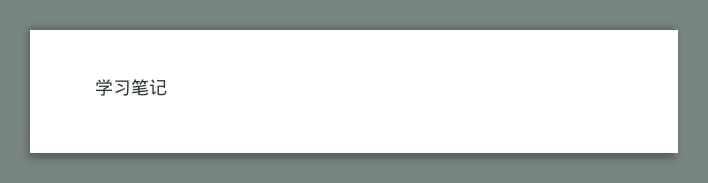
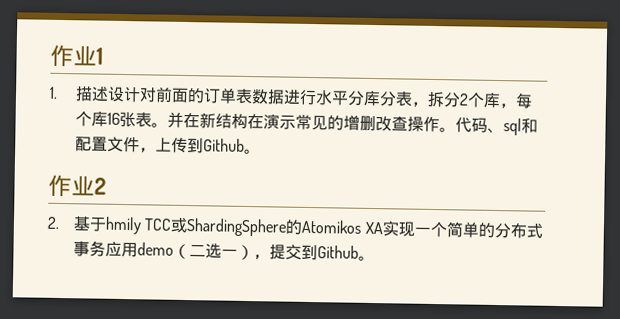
[95,79,167,96] 学习笔记 -> [50,44,103,68] [49,86,533,109] [74,111,538,136] [74,136,261,155] [48,174,106,198] [47,216,543,239] [72,240,375,262] 作业1 // 1.描述设计对前面的订单表数据进行水平分库分表，拆分2个库，每个库16张表。并在新结构在演示常见的增删改查操作。代码、sql和配置文件，上传到Github。 // 作业2 // 2.基于hmily TCC或ShardingSphere的Atomikos XA实现一个简单的分布式事务应用demo（二选一），提交到Github。

